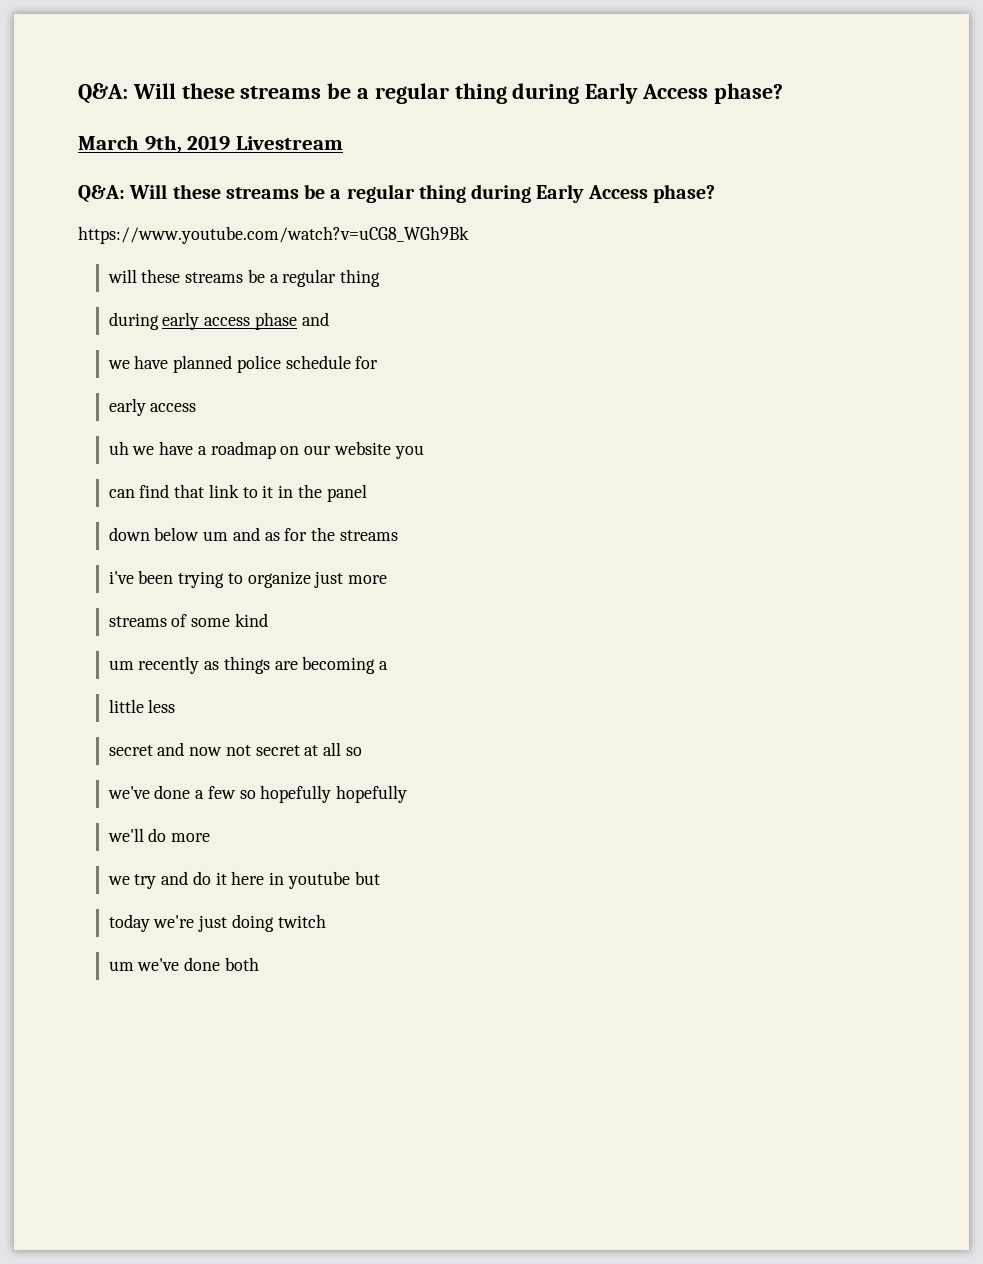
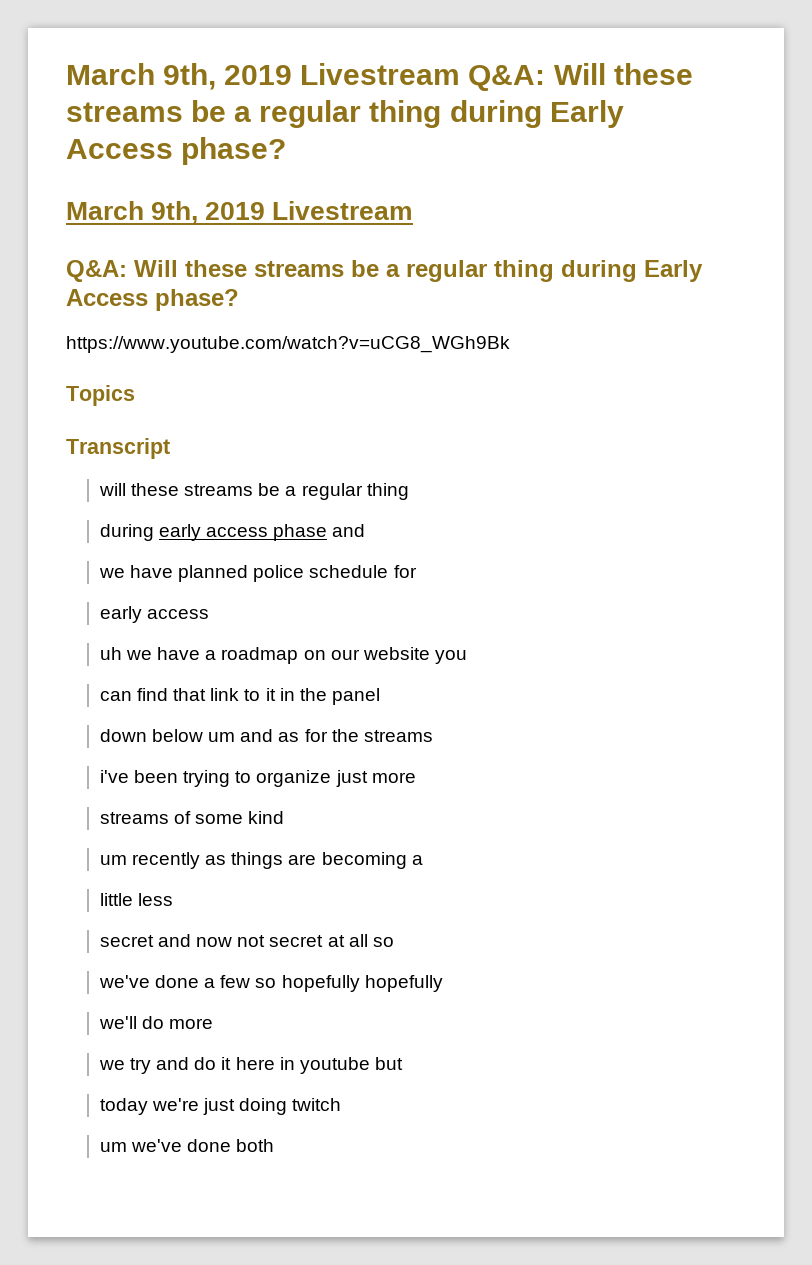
(78, 93) none -> [66,63,461,90] March 9th, 2019 Livestream
(469, 235) none -> [66,385,135,406] [66,438,170,459] // Topics // Transcript

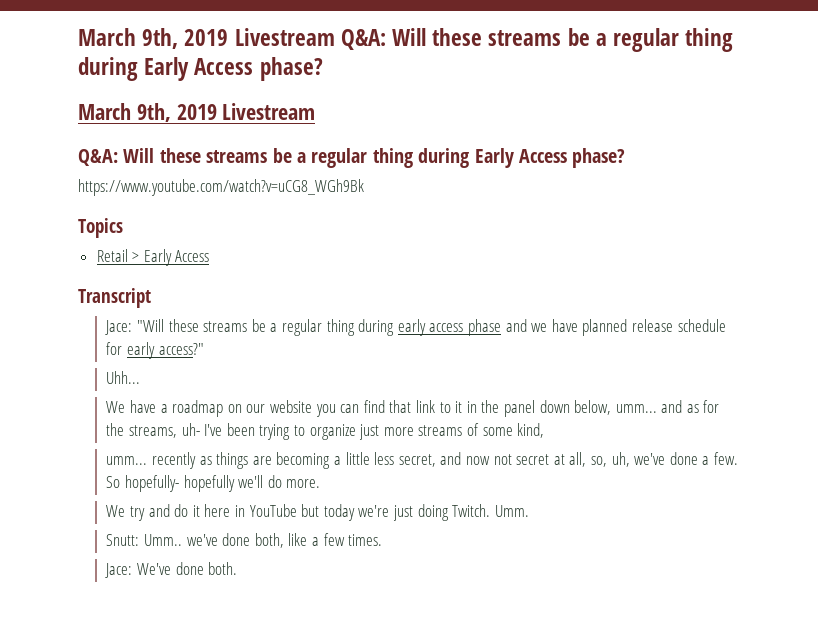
(135, 395) none -> [96,249,210,266] // Retail > Early Access
[98,483,409,500] will these streams be a regular thing // -> [105,319,355,336] Jace: "Will these streams be a regular thing
(366, 530) // -> (527, 325) none
[253,565,305,582] police -> [631,319,673,332] release
[99,606,210,623] [99,647,153,660] // early access // uh we -> [127,342,204,359] [106,371,141,384] [106,401,126,413] early access?" // Uhh... // We
(467, 657) // -> (336, 410) none
[99,729,236,742] // down below um -> [539,400,657,415] down below, umm...
[363,730,433,742] [99,770,129,783] streams // i've -> [129,423,223,438] streams, uh- I've
(416, 777) // -> (414, 431) none
[248,811,285,824] [99,855,127,865] kind // um -> [517,423,545,438] [106,456,148,465] kind, // umm...
(423, 860) // -> (342, 460) none
[99,935,154,947] // secret -> [398,454,436,467] secret,
[348,934,394,947] [98,975,443,992] [98,1016,214,1029] [98,1060,125,1070] all so // we've done a few so hopefully hopefully // we'll do more // we -> [569,452,738,467] [106,475,321,492] [106,505,126,517] all, so, uh, we've done a few. So hopefully- hopefully we'll do more. // We
[299,1057,370,1074] youtube -> [249,504,297,517] YouTube
(403, 1063) // -> (320, 510) none
[292,1098,342,1111] [99,1139,275,1152] twitch // um we've done both -> [452,504,529,517] [106,533,383,548] [105,562,238,578] Twitch. Umm. // Snutt: Umm.. we've done both, like a few times. // Jace: We've done both.

